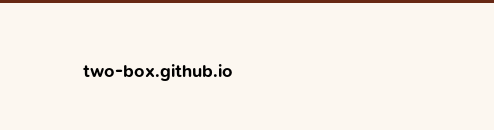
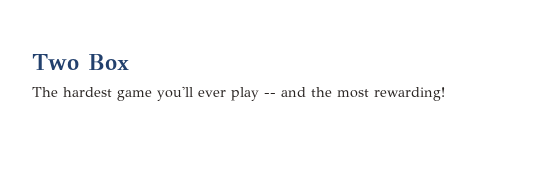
[83,64,233,81] two-box.github.io -> [32,54,129,70] [32,86,445,101] Two Box // The hardest game you'll ever play -- and the most rewarding!

